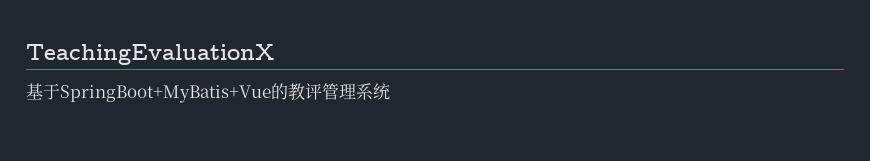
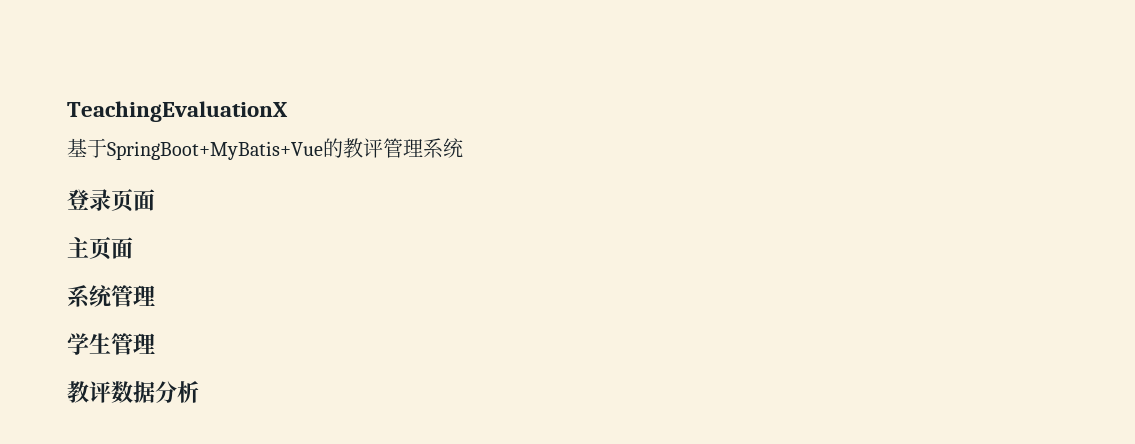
(390, 91) none -> [67,189,155,212] [67,237,133,260] [67,285,155,308] [67,333,155,355] [67,381,199,403] // 登录页面 // 主页面 // 系统管理 // 学生管理 // 教评数据分析

